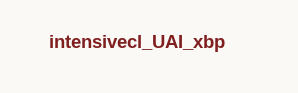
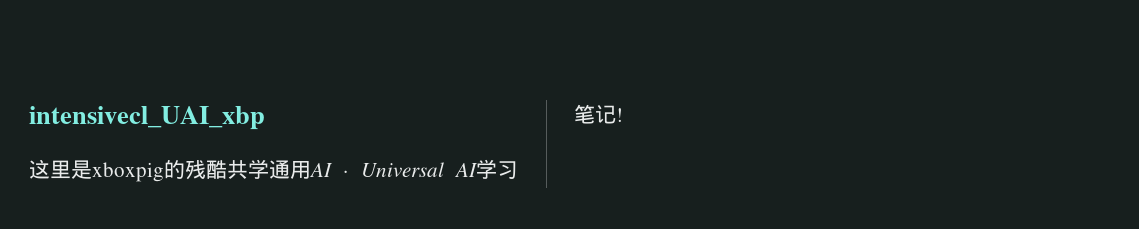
(225, 43) none -> [29,159,518,182] [574,104,623,124] // 这里是xboxpig的残酷共学通用AI · Universal AI学习笔记!

